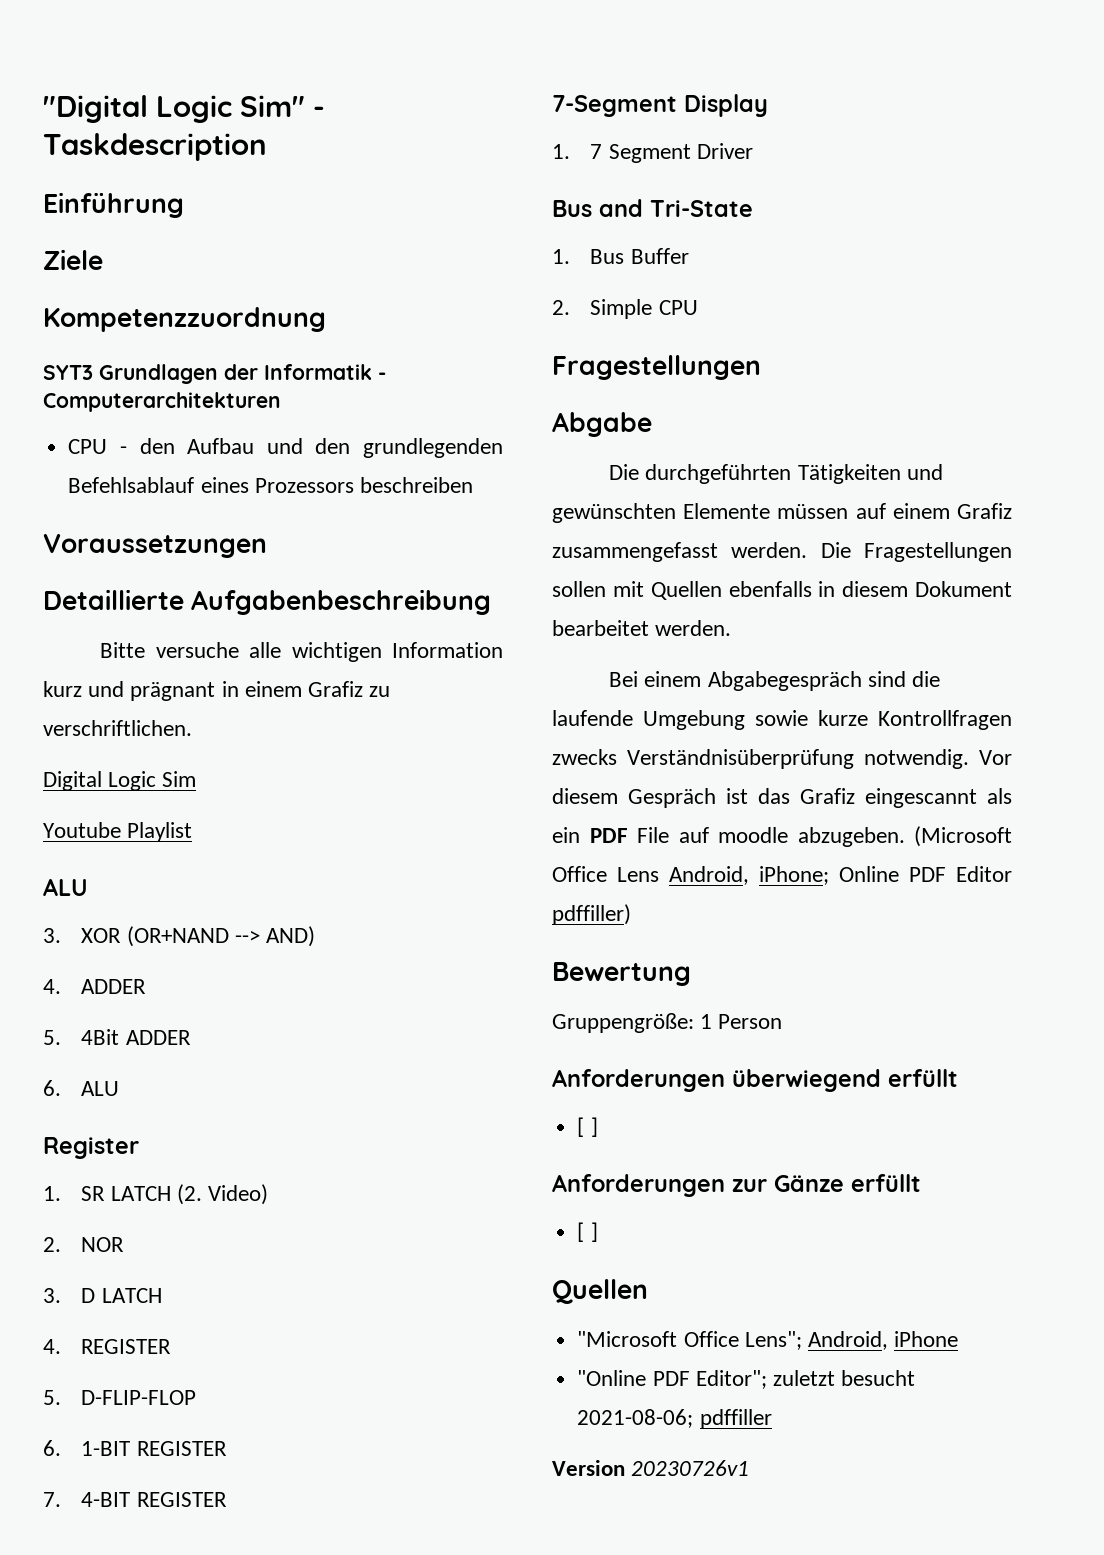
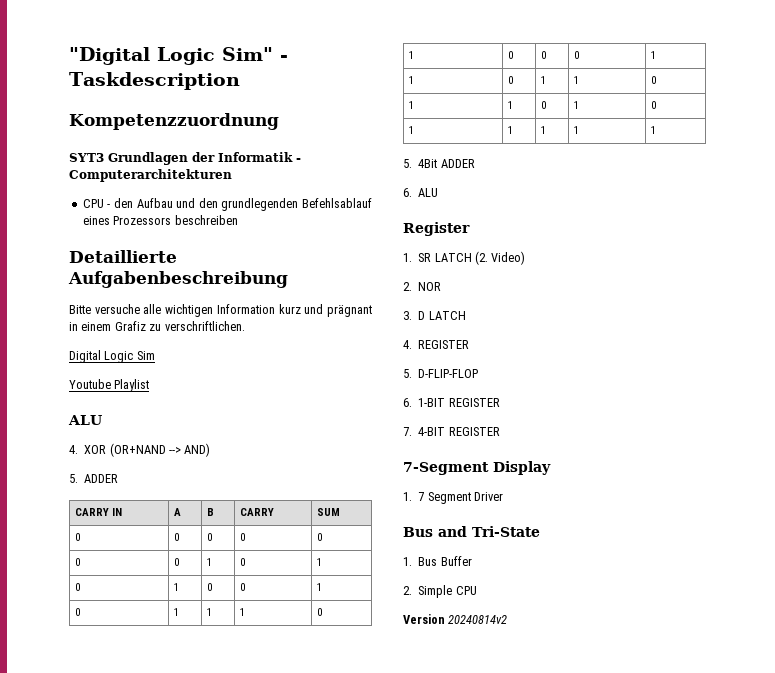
[43,192,184,218] [43,249,103,270] // Einführung // Ziele -> (240, 81) none
[43,534,267,558] // Voraussetzungen -> (238, 220) none
[43,928,61,943] 3. -> [69,445,78,454] 4.
[43,979,147,994] 4. ADDER -> [69,474,119,483] [74,508,122,516] [173,508,181,516] [206,508,214,516] [239,508,274,516] [316,508,340,516] [74,533,80,541] [173,533,179,541] [206,533,212,541] [239,533,245,541] [316,533,322,541] [74,558,80,566] [173,558,179,566] [206,558,212,566] [239,558,245,566] [316,558,322,566] [74,583,80,591] [173,583,179,591] [206,583,212,591] [239,583,245,591] [316,583,322,591] [74,608,80,616] [173,608,179,616] [206,608,212,616] [239,608,245,616] [316,608,322,616] [408,51,414,59] [507,51,513,59] [540,51,546,59] [573,51,579,59] [650,51,656,59] [408,76,414,84] [507,76,513,84] [540,76,546,84] [573,76,579,84] [650,76,656,84] [408,101,414,109] [507,101,513,109] [540,101,546,109] [573,101,579,109] [650,101,656,109] [408,126,414,134] [507,126,513,134] [540,126,546,134] [573,126,579,134] [650,126,656,134] 5. ADDER // CARRY IN | A | B | CARRY | SUM // 0 | 0 | 0 | 0 | 0 // 0 | 0 | 1 | 0 | 1 // 0 | 1 | 0 | 0 | 1 // 0 | 1 | 1 | 1 | 0 // 1 | 0 | 0 | 0 | 1 // 1 | 0 | 1 | 1 | 0 // 1 | 1 | 0 | 1 | 0 // 1 | 1 | 1 | 1 | 1
[552,355,761,380] [552,412,652,437] [609,464,943,484] [552,503,1012,523] [552,542,1012,562] [552,581,1012,600] [552,620,732,636] [609,671,941,691] [552,710,1012,730] [552,749,1012,769] [552,788,1012,808] [552,826,1012,847] [552,866,1012,885] [552,904,631,925] [552,962,691,986] [552,1013,783,1033] [552,1069,958,1092] [577,1117,598,1137] [552,1174,921,1197] [577,1222,598,1242] [552,1279,648,1304] [577,1331,959,1350] [577,1370,916,1389] [577,1409,772,1429] // Fragestellungen // Abgabe // Die durchgeführten Tätigkeiten und gewünschten Elemente müssen auf einem Grafiz zusammengefasst werden. Die Fragestellungen sollen mit Quellen ebenfalls in diesem Dokument bearbeitet werden. // Bei einem Abgabegespräch sind die laufende Umgebung sowie kurze Kontrollfragen zwecks Verständnisüberprüfung notwendig. Vor diesem Gespräch ist das Grafiz eingescannt als ein PDF File auf moodle abzugeben. (Microsoft Office Lens Android, iPhone; Online PDF Editor pdffiller) // Bewertung // Gruppengröße: 1 Person // Anforderungen überwiegend erfüllt // [ ] // Anforderungen zur Gänze erfüllt // [ ] // Quellen // "Microsoft Office Lens"; Android, iPhone // "Online PDF Editor"; zuletzt besucht 2021-08-06; pdffiller -> (477, 590) none
[631,1460,750,1476] 20230726v1 -> [448,615,508,624] 20240814v2

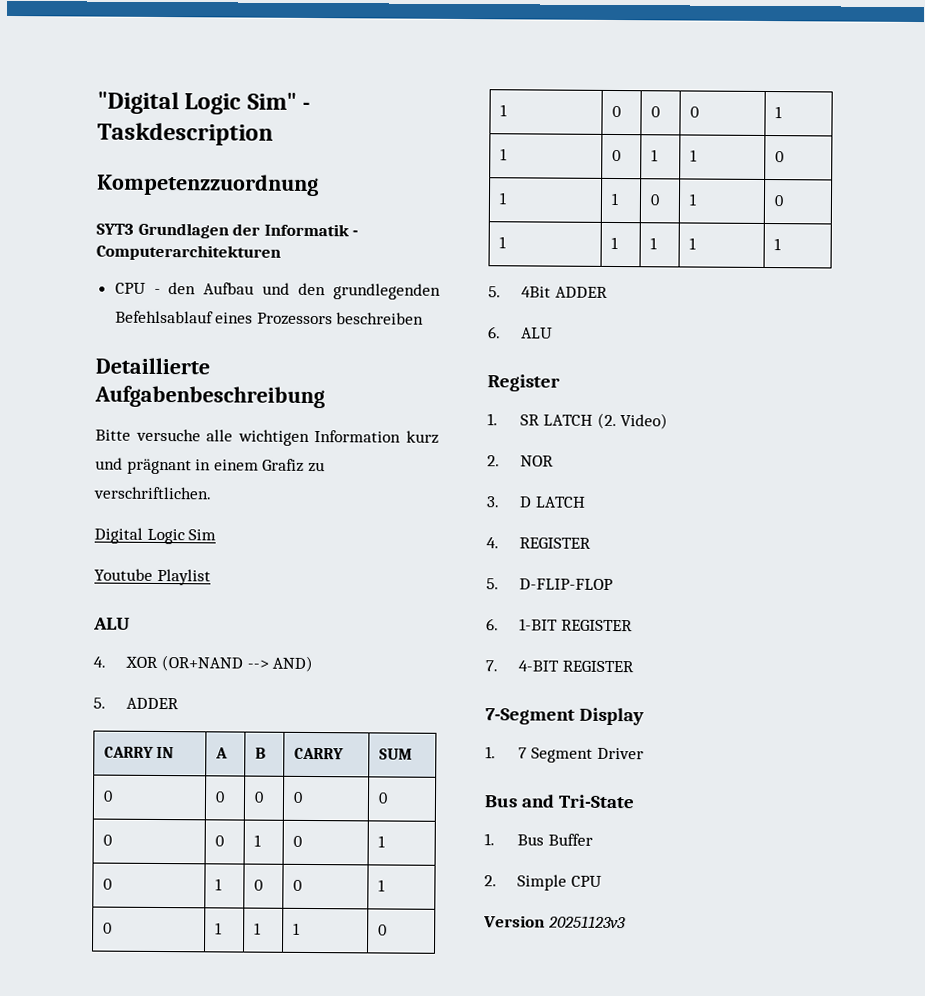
[448,615,508,624] 20240814v2 -> [547,915,626,929] 20251123v3

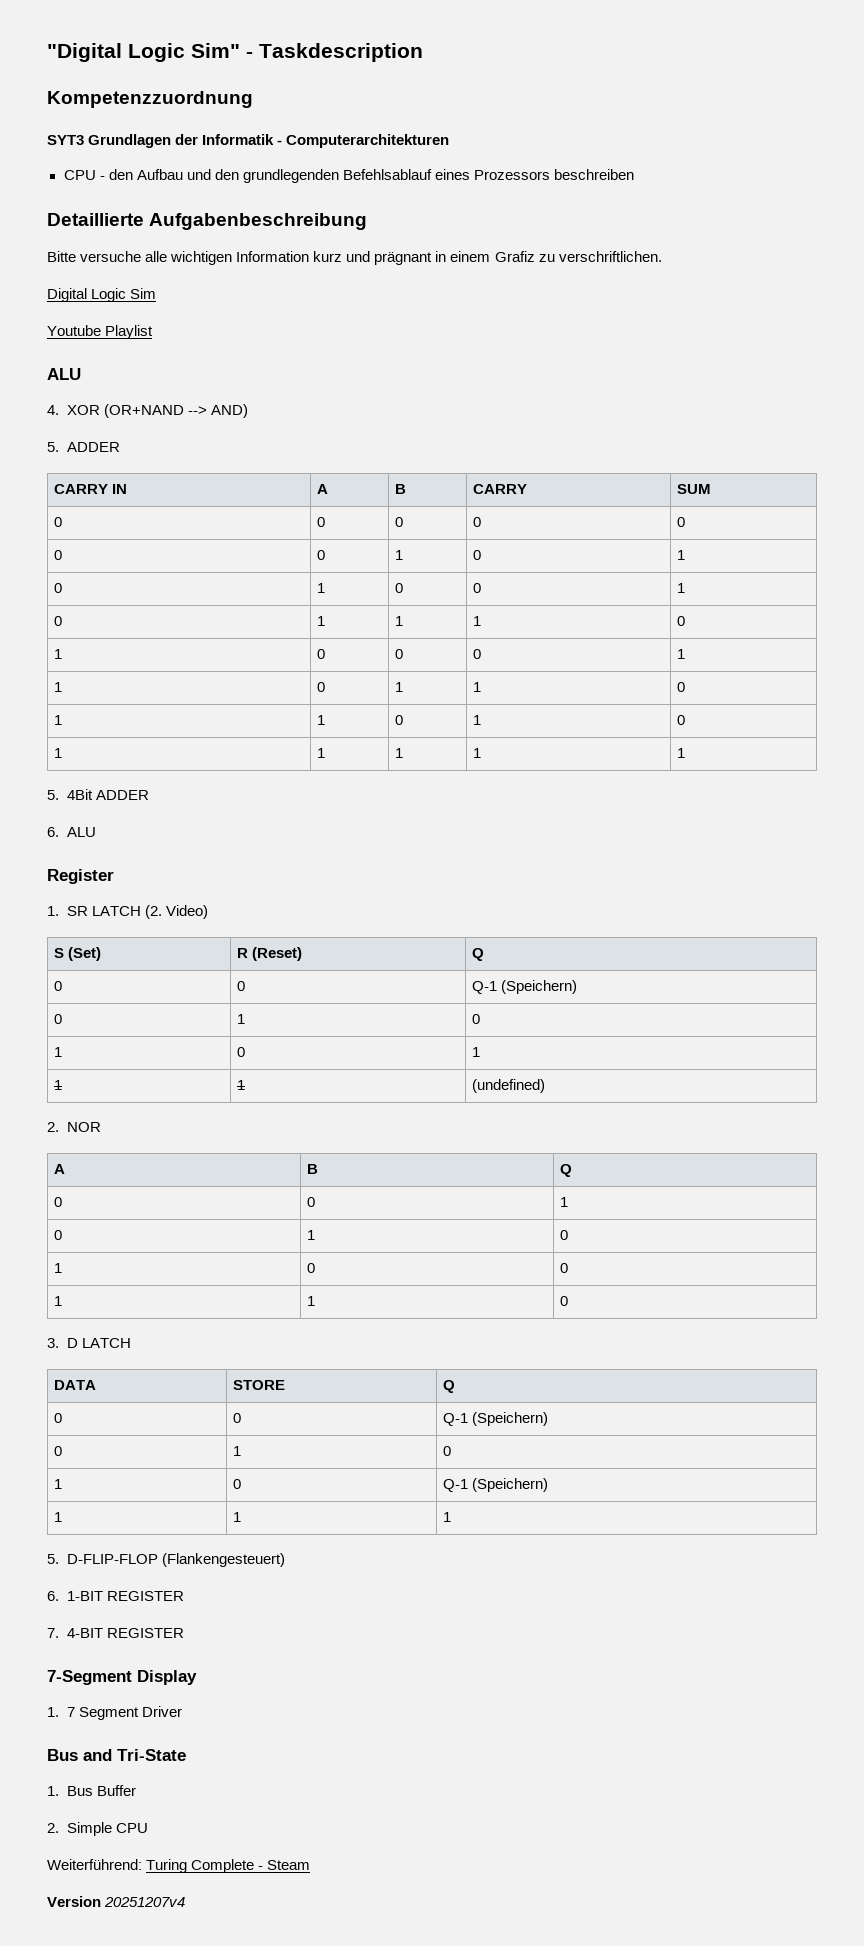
[487,455,555,467] [486,496,586,508] [486,537,592,549] // 2. NOR // 3. D LATCH // 4. REGISTER -> [54,947,102,961] [237,947,303,961] [472,948,485,961] [54,981,63,991] [237,981,246,991] [472,980,578,994] [54,1014,63,1024] [237,1014,246,1024] [472,1014,481,1024] [54,1047,63,1057] [237,1047,246,1057] [472,1047,481,1057] [54,1080,63,1090] [237,1080,246,1090] [472,1079,546,1093] [47,1122,101,1132] [54,1164,66,1174] [307,1164,319,1174] [560,1164,573,1177] [54,1197,63,1207] [307,1197,316,1207] [560,1197,569,1207] [54,1230,63,1240] [307,1230,316,1240] [560,1230,569,1240] [54,1263,63,1273] [307,1263,316,1273] [560,1263,569,1273] [54,1296,63,1306] [307,1296,316,1306] [560,1296,569,1306] [47,1338,131,1348] [54,1380,97,1390] [233,1380,286,1390] [443,1380,456,1393] [54,1413,63,1423] [233,1413,242,1423] [443,1412,549,1426] [54,1446,63,1456] [233,1446,242,1456] [443,1446,452,1456] [54,1479,63,1489] [233,1479,242,1489] [443,1478,549,1492] [54,1512,63,1522] [233,1512,242,1522] [443,1512,452,1522] // S (Set) | R (Reset) | Q // 0 | 0 | Q-1 (Speichern) // 0 | 1 | 0 // 1 | 0 | 1 // 1 | 1 | (undefined) // 2. NOR // A | B | Q // 0 | 0 | 1 // 0 | 1 | 0 // 1 | 0 | 0 // 1 | 1 | 0 // 3. D LATCH // DATA | STORE | Q // 0 | 0 | Q-1 (Speichern) // 0 | 1 | 0 // 1 | 0 | Q-1 (Speichern) // 1 | 1 | 1
(614, 584) none -> [161,1553,285,1567] (Flankengesteuert)
(602, 881) none -> [47,1859,311,1873] // Weiterführend: Turing Complete - Steam
[547,915,626,929] 20251123v3 -> [104,1897,186,1907] 20251207v4

